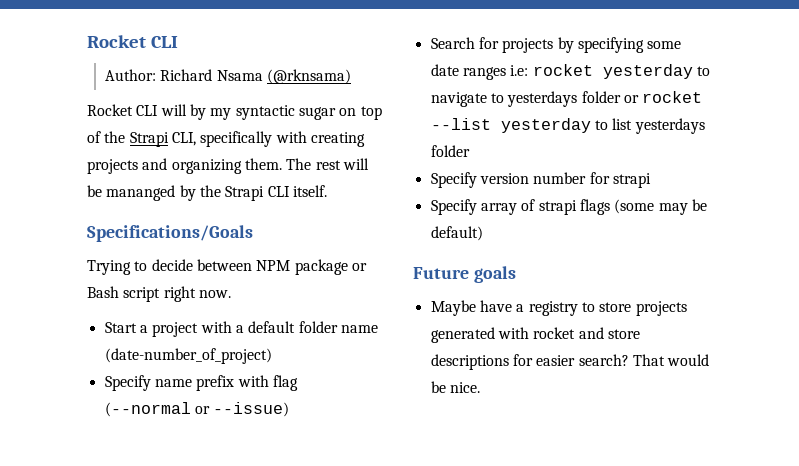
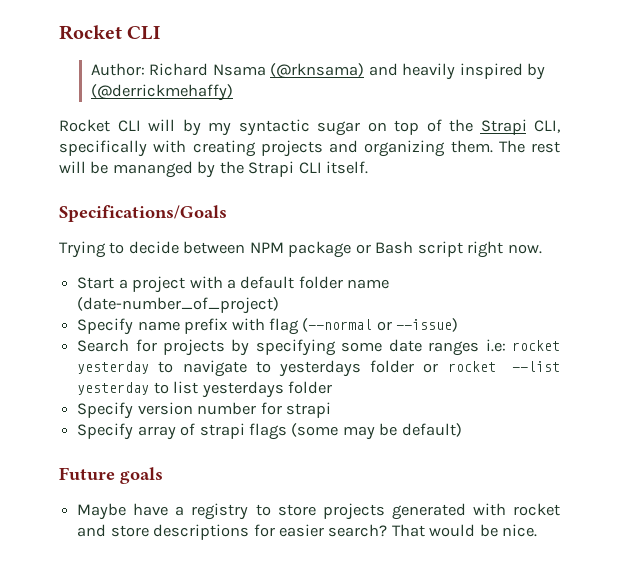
(352, 76) none -> [368,63,546,80] [90,84,233,101] and heavily inspired by (@derrickmehaffy)

